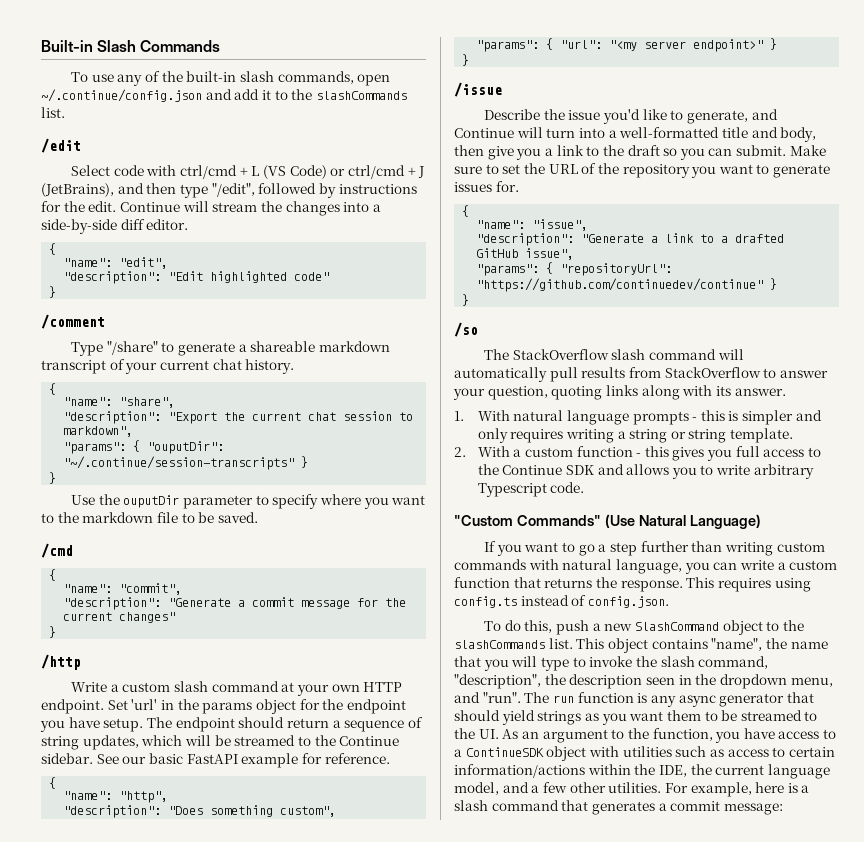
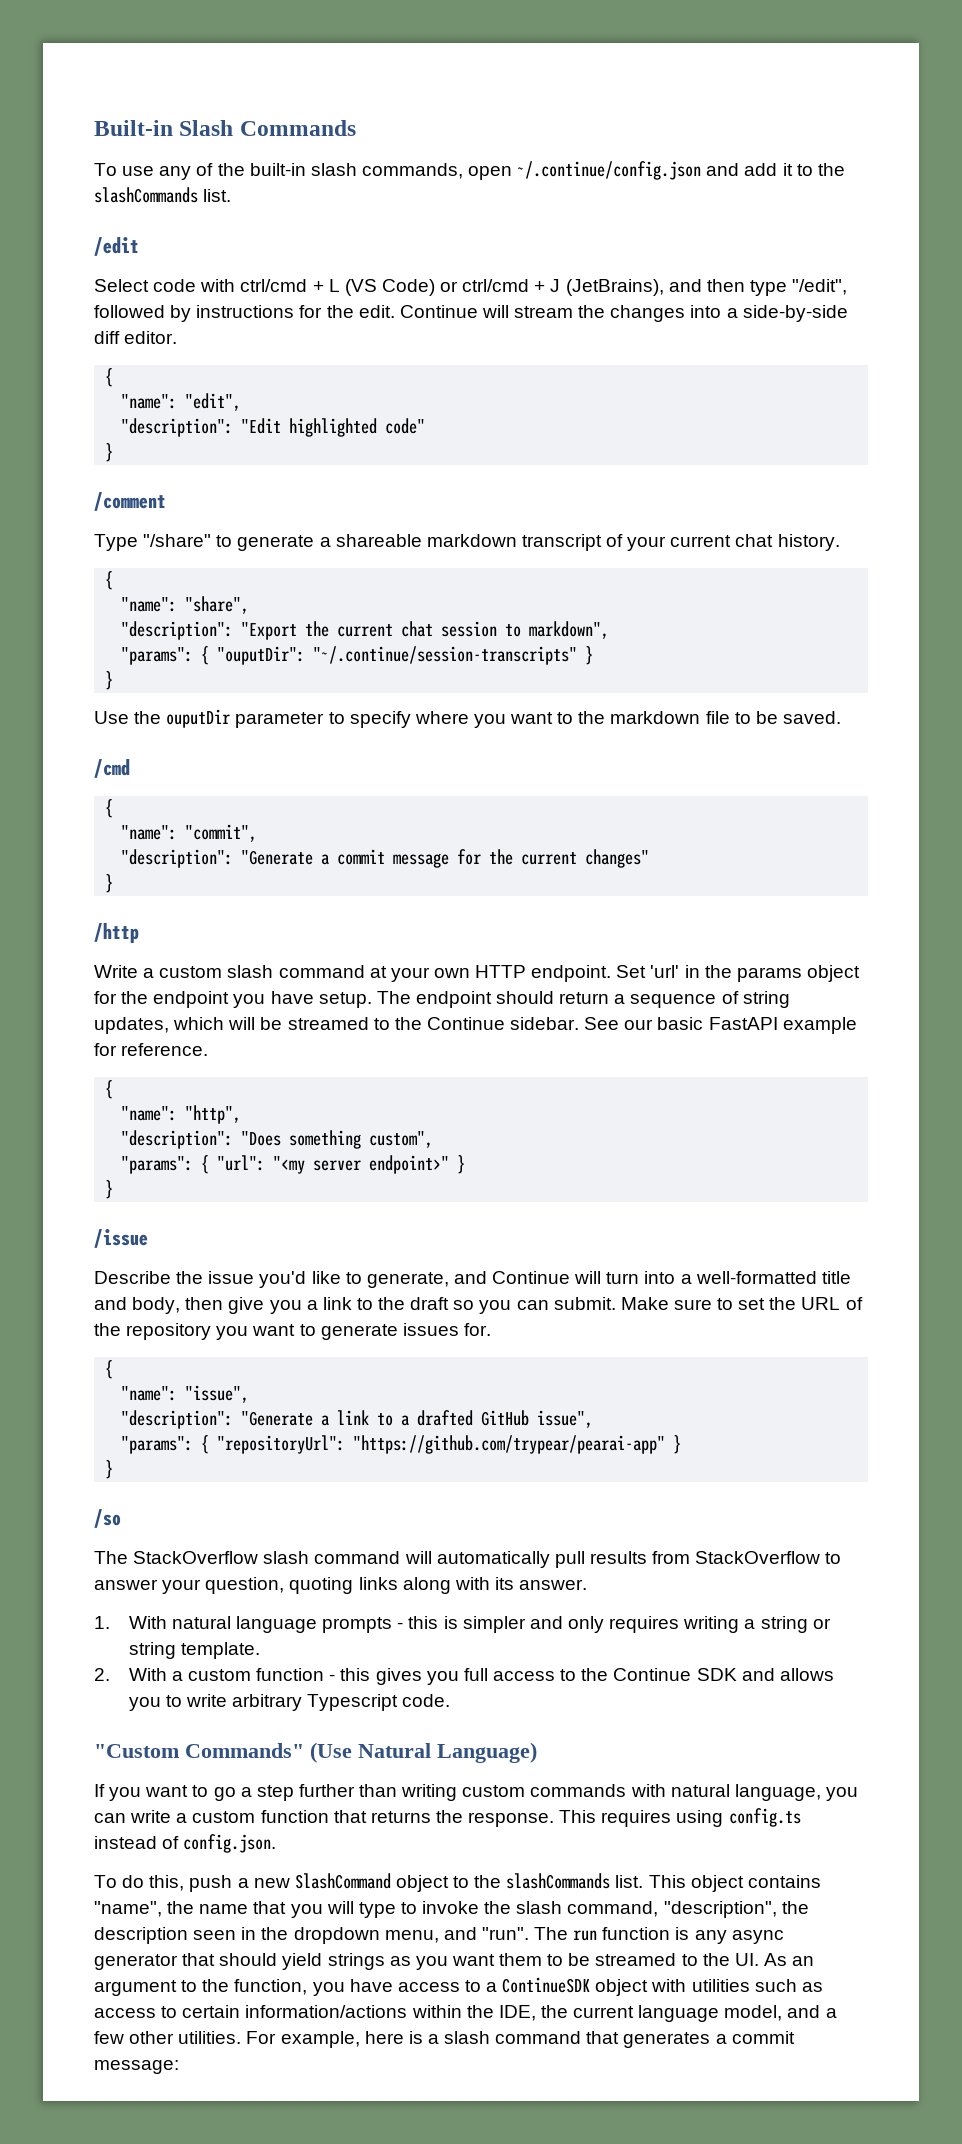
[476,278,764,292] "https://github.com/continuedev/continue" -> [353,1435,666,1454] "https://github.com/trypear/pearai-app"

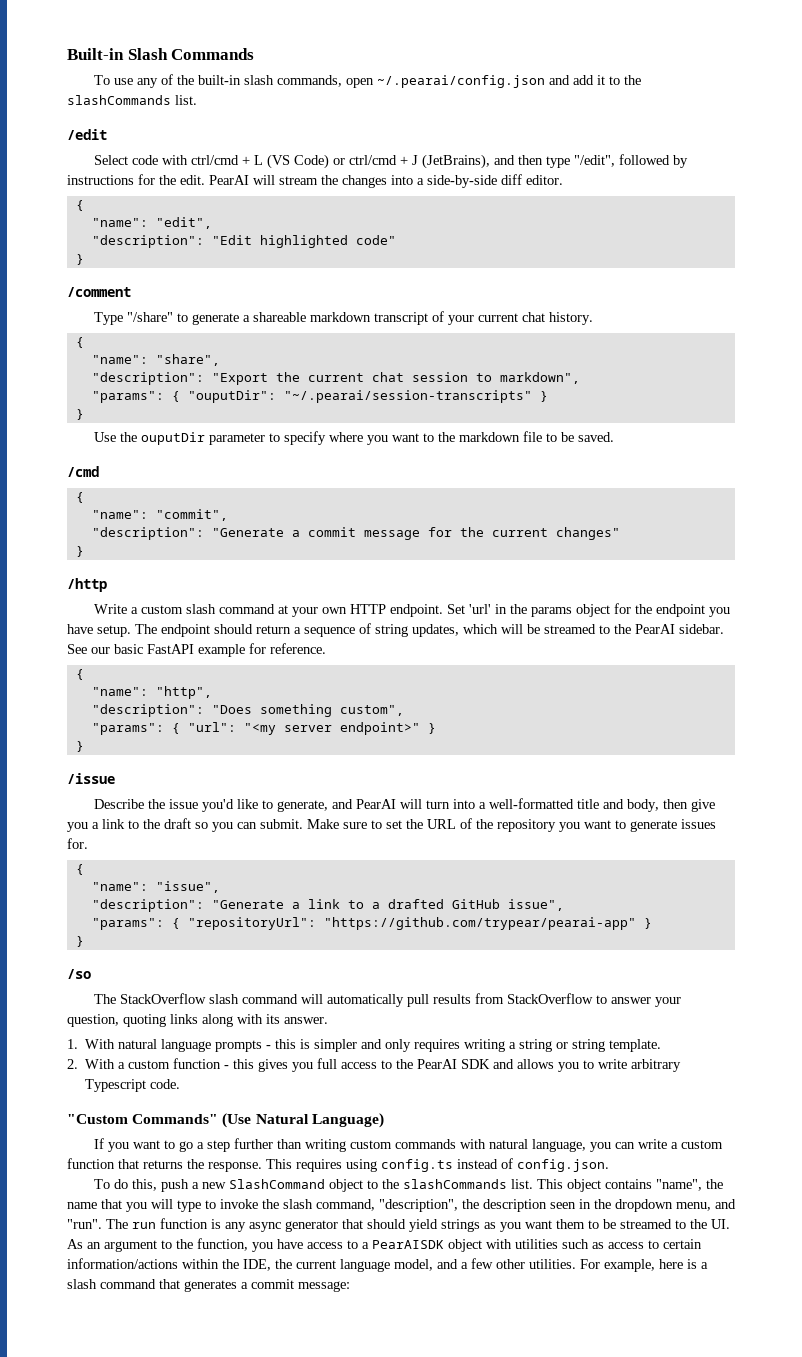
[517,161,702,180] ~/.continue/config.json -> [376,75,545,88] ~/.pearai/config.json
[399,305,478,318] Continue -> [209,175,249,185] PearAI
[313,646,578,665] "~/.continue/session-transcripts" -> [283,390,532,403] "~/.pearai/session-transcripts"
[426,1017,505,1030] Continue -> [635,624,675,634] PearAI
[492,1271,571,1284] Continue -> [355,799,396,809] PearAI
[613,1668,692,1681] Continue -> [417,1059,458,1069] PearAI
[502,1977,591,1993] ContinueSDK -> [372,1240,444,1249] PearAISDK

